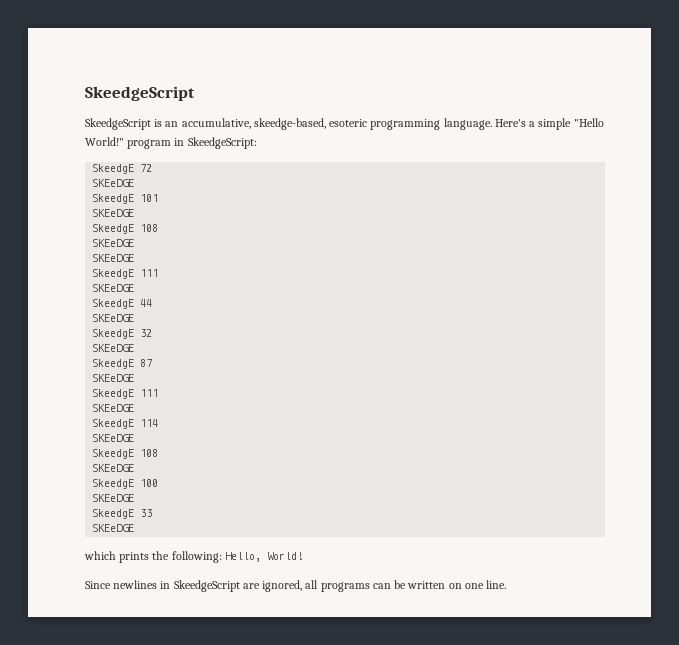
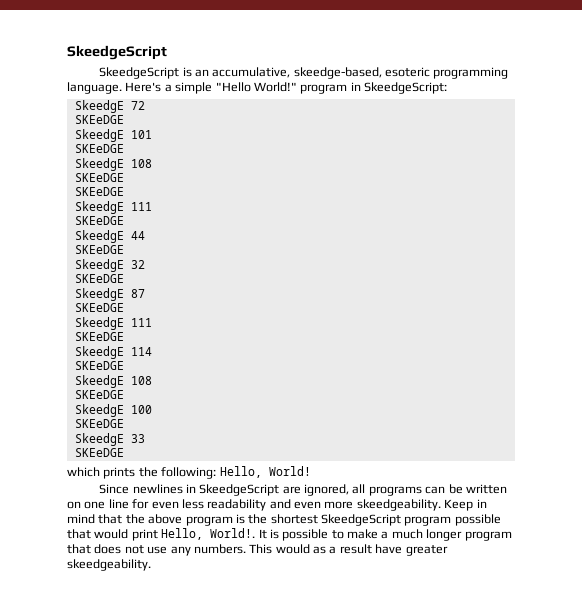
[486,580,507,589] line. -> [108,499,487,511] [67,514,501,526] [67,528,512,541] [67,544,448,556] [67,559,151,571] line for even less readability and even more skeedgeability. Keep in mind that the above program is the shortest SkeedgeScript program possible that would print Hello, World!. It is possible to make a much longer program that does not use any numbers. This would as a result have greater skeedgeability.

